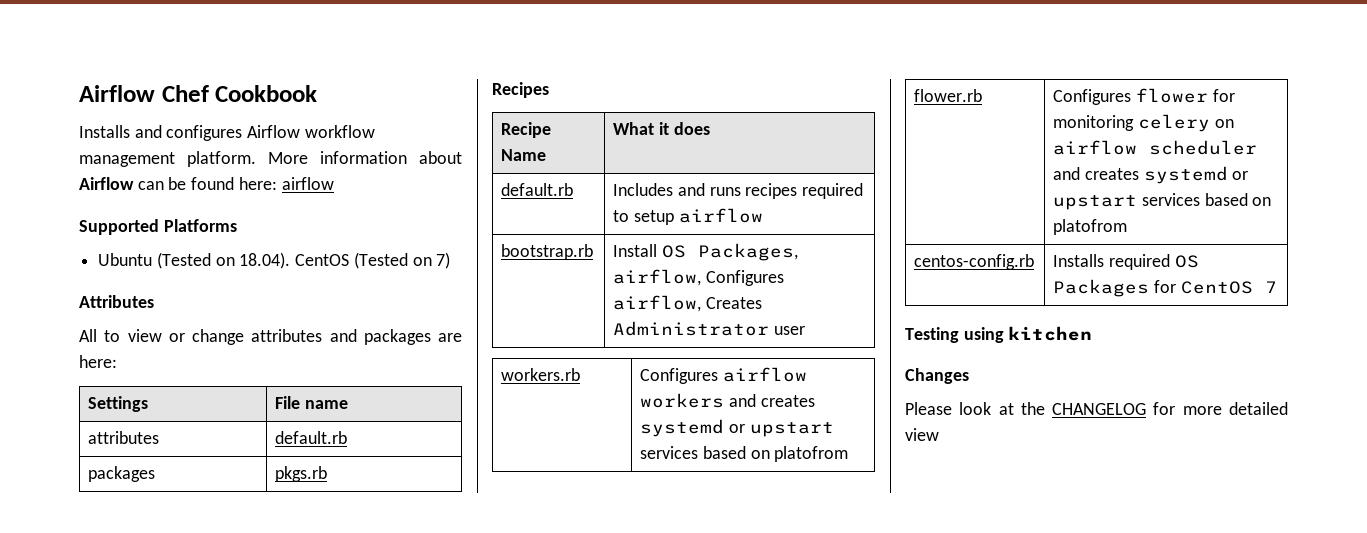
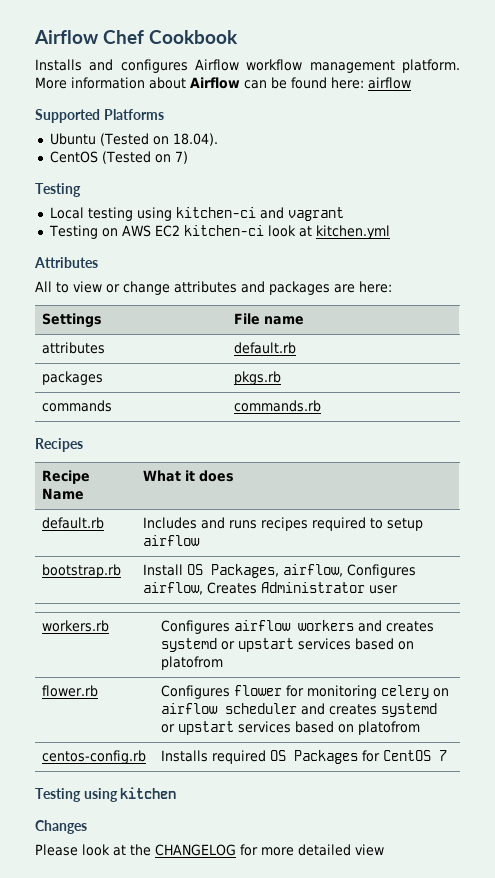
(291, 260) none -> (218, 139) //
(451, 260) none -> [35,183,81,197] [49,207,344,221] [48,225,390,239] // Testing // Local testing using kitchen-ci and vagrant // Testing on AWS EC2 kitchen-ci look at kitchen.yml
(328, 474) none -> [42,400,113,412] [234,400,322,412] // commands | commands.rb

